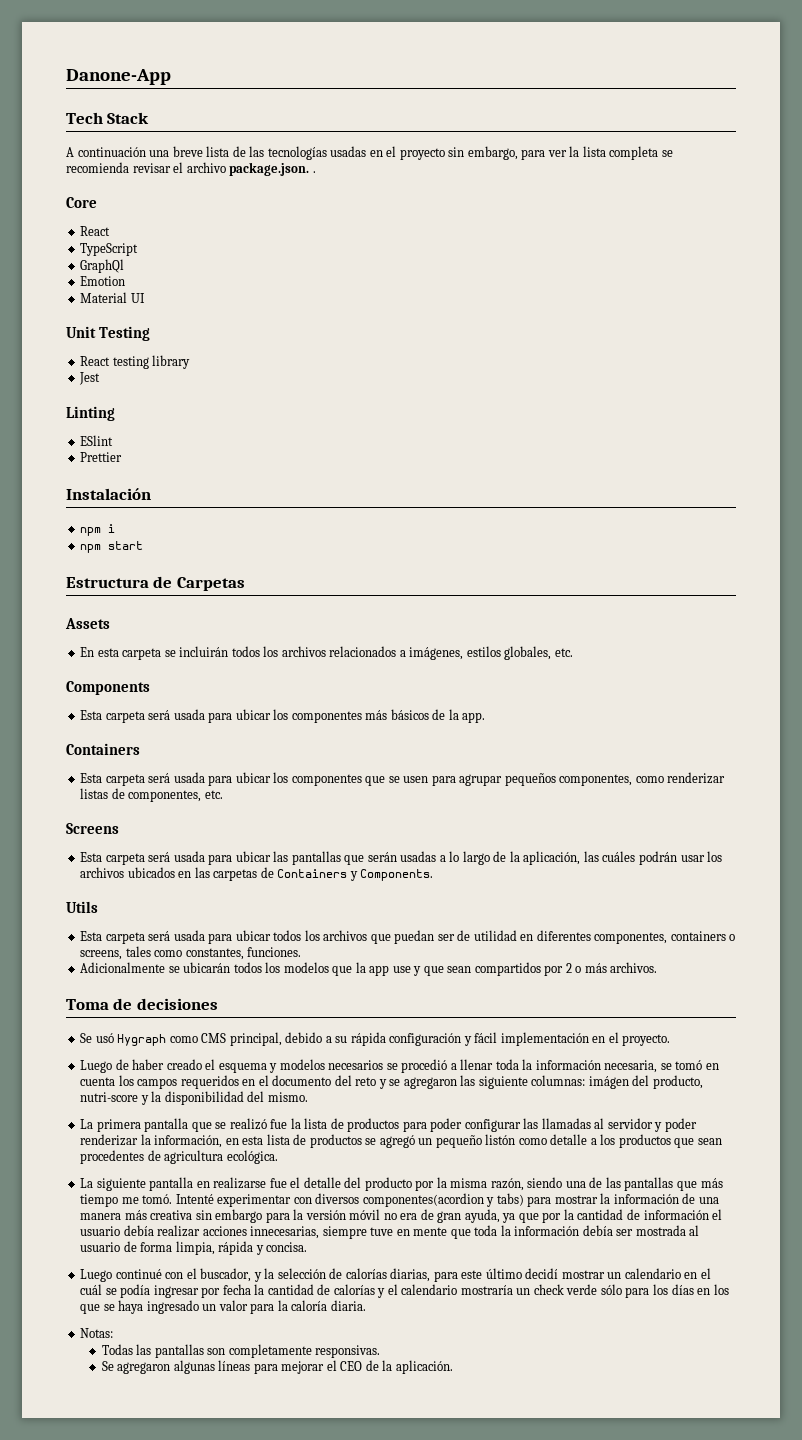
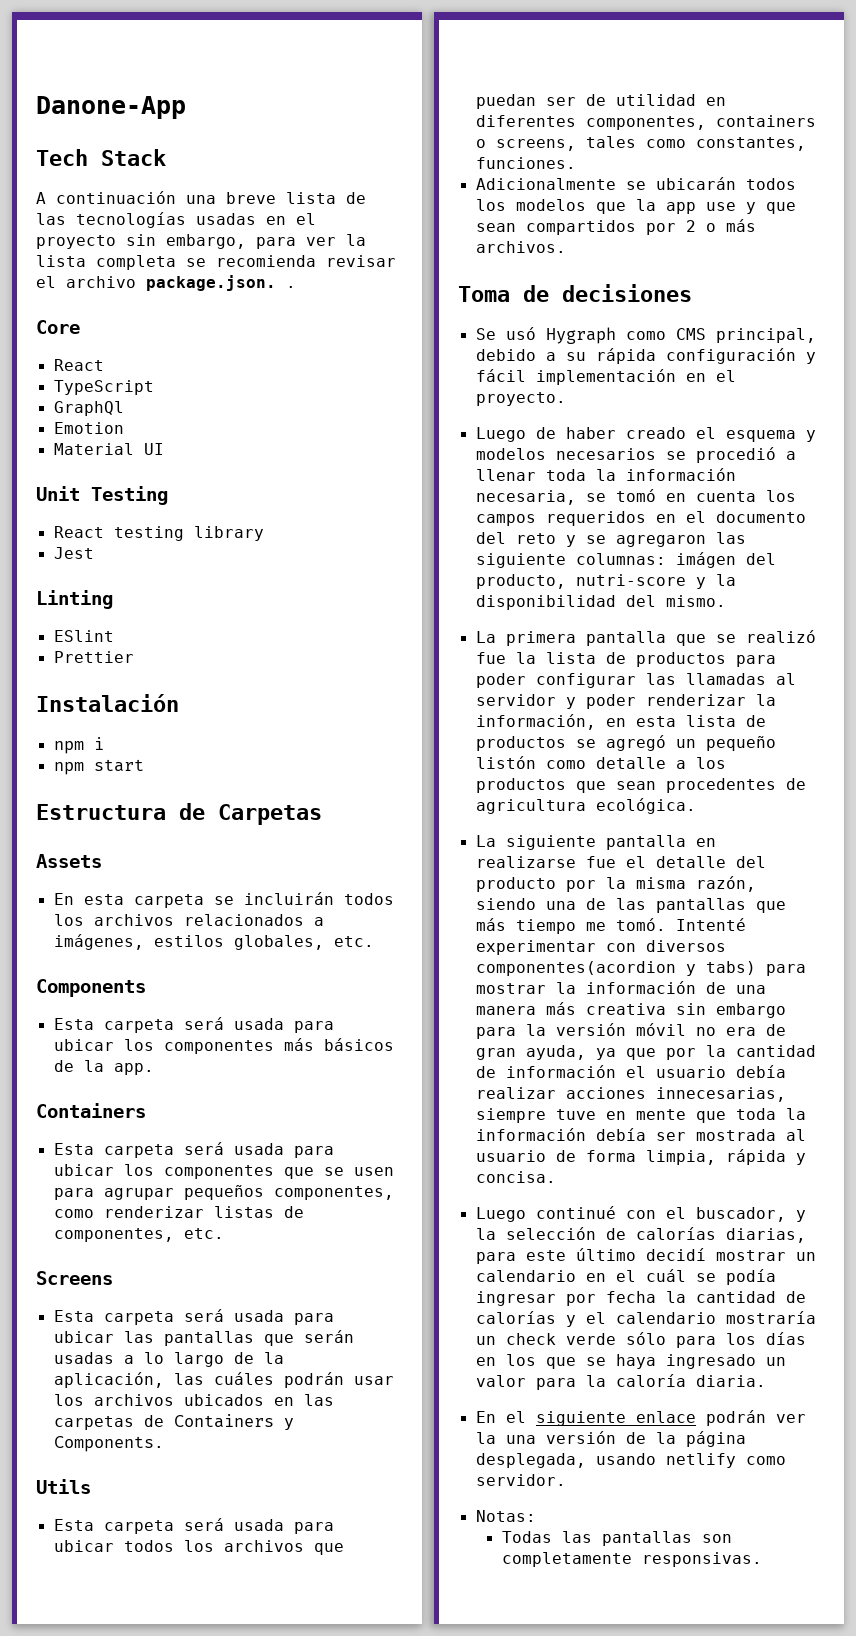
(366, 1305) none -> [475,1410,806,1426] [475,1431,746,1447] [475,1453,786,1468] [475,1474,566,1486] // En el siguiente enlace podrán ver la una versión de la página desplegada, usando netlify como servidor.
[101,1360,453,1374] // Se agregaron algunas líneas para mejorar el CEO de la aplicación. -> (762, 1559) none

